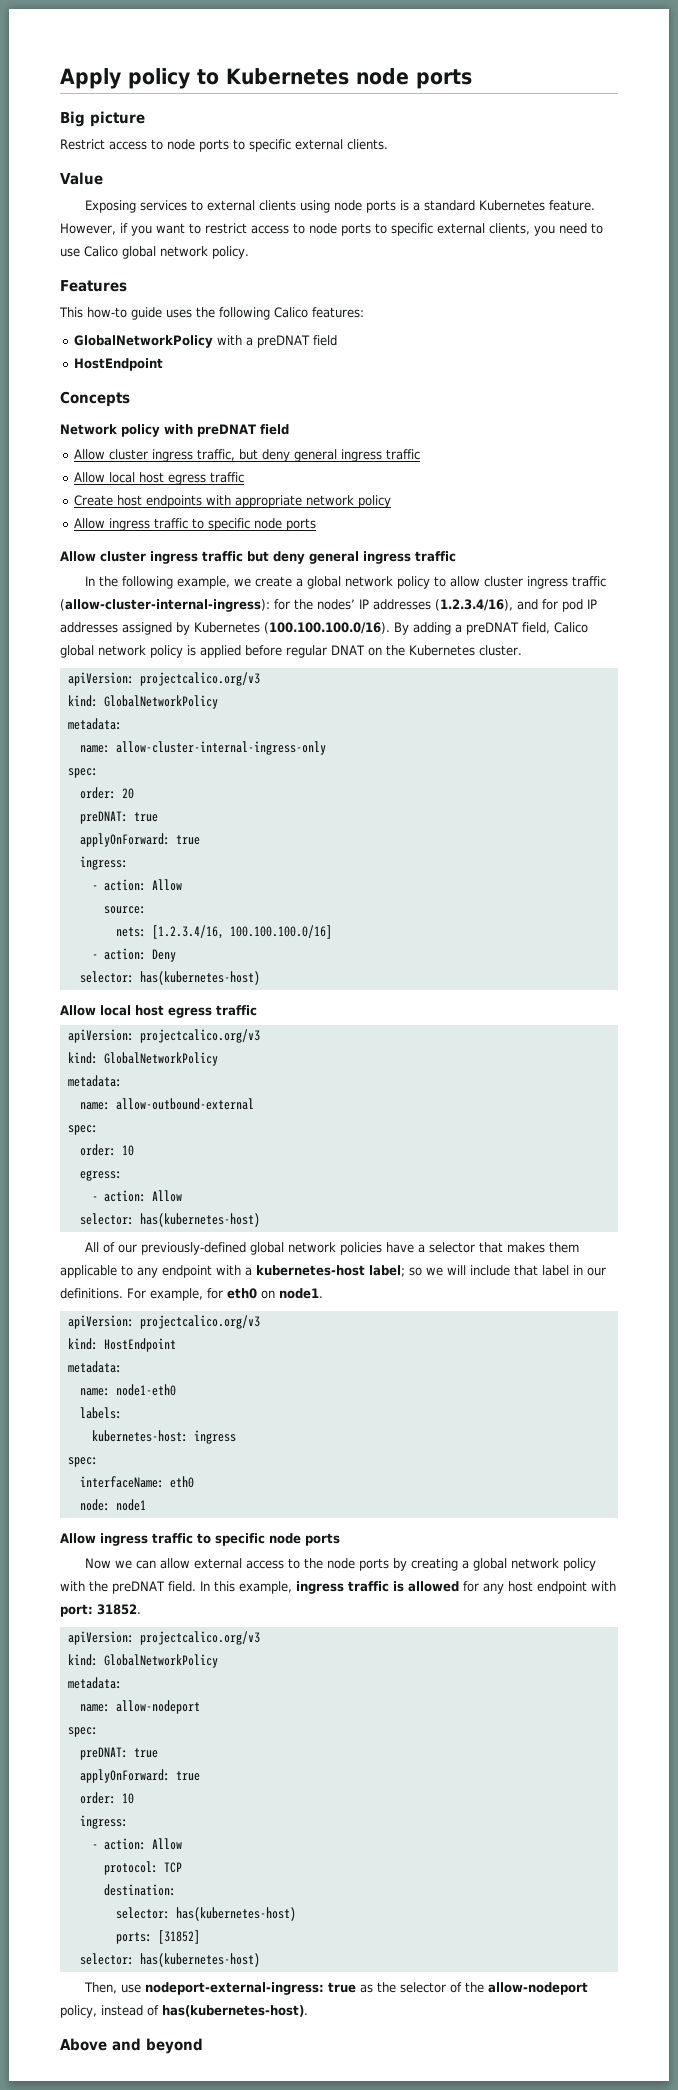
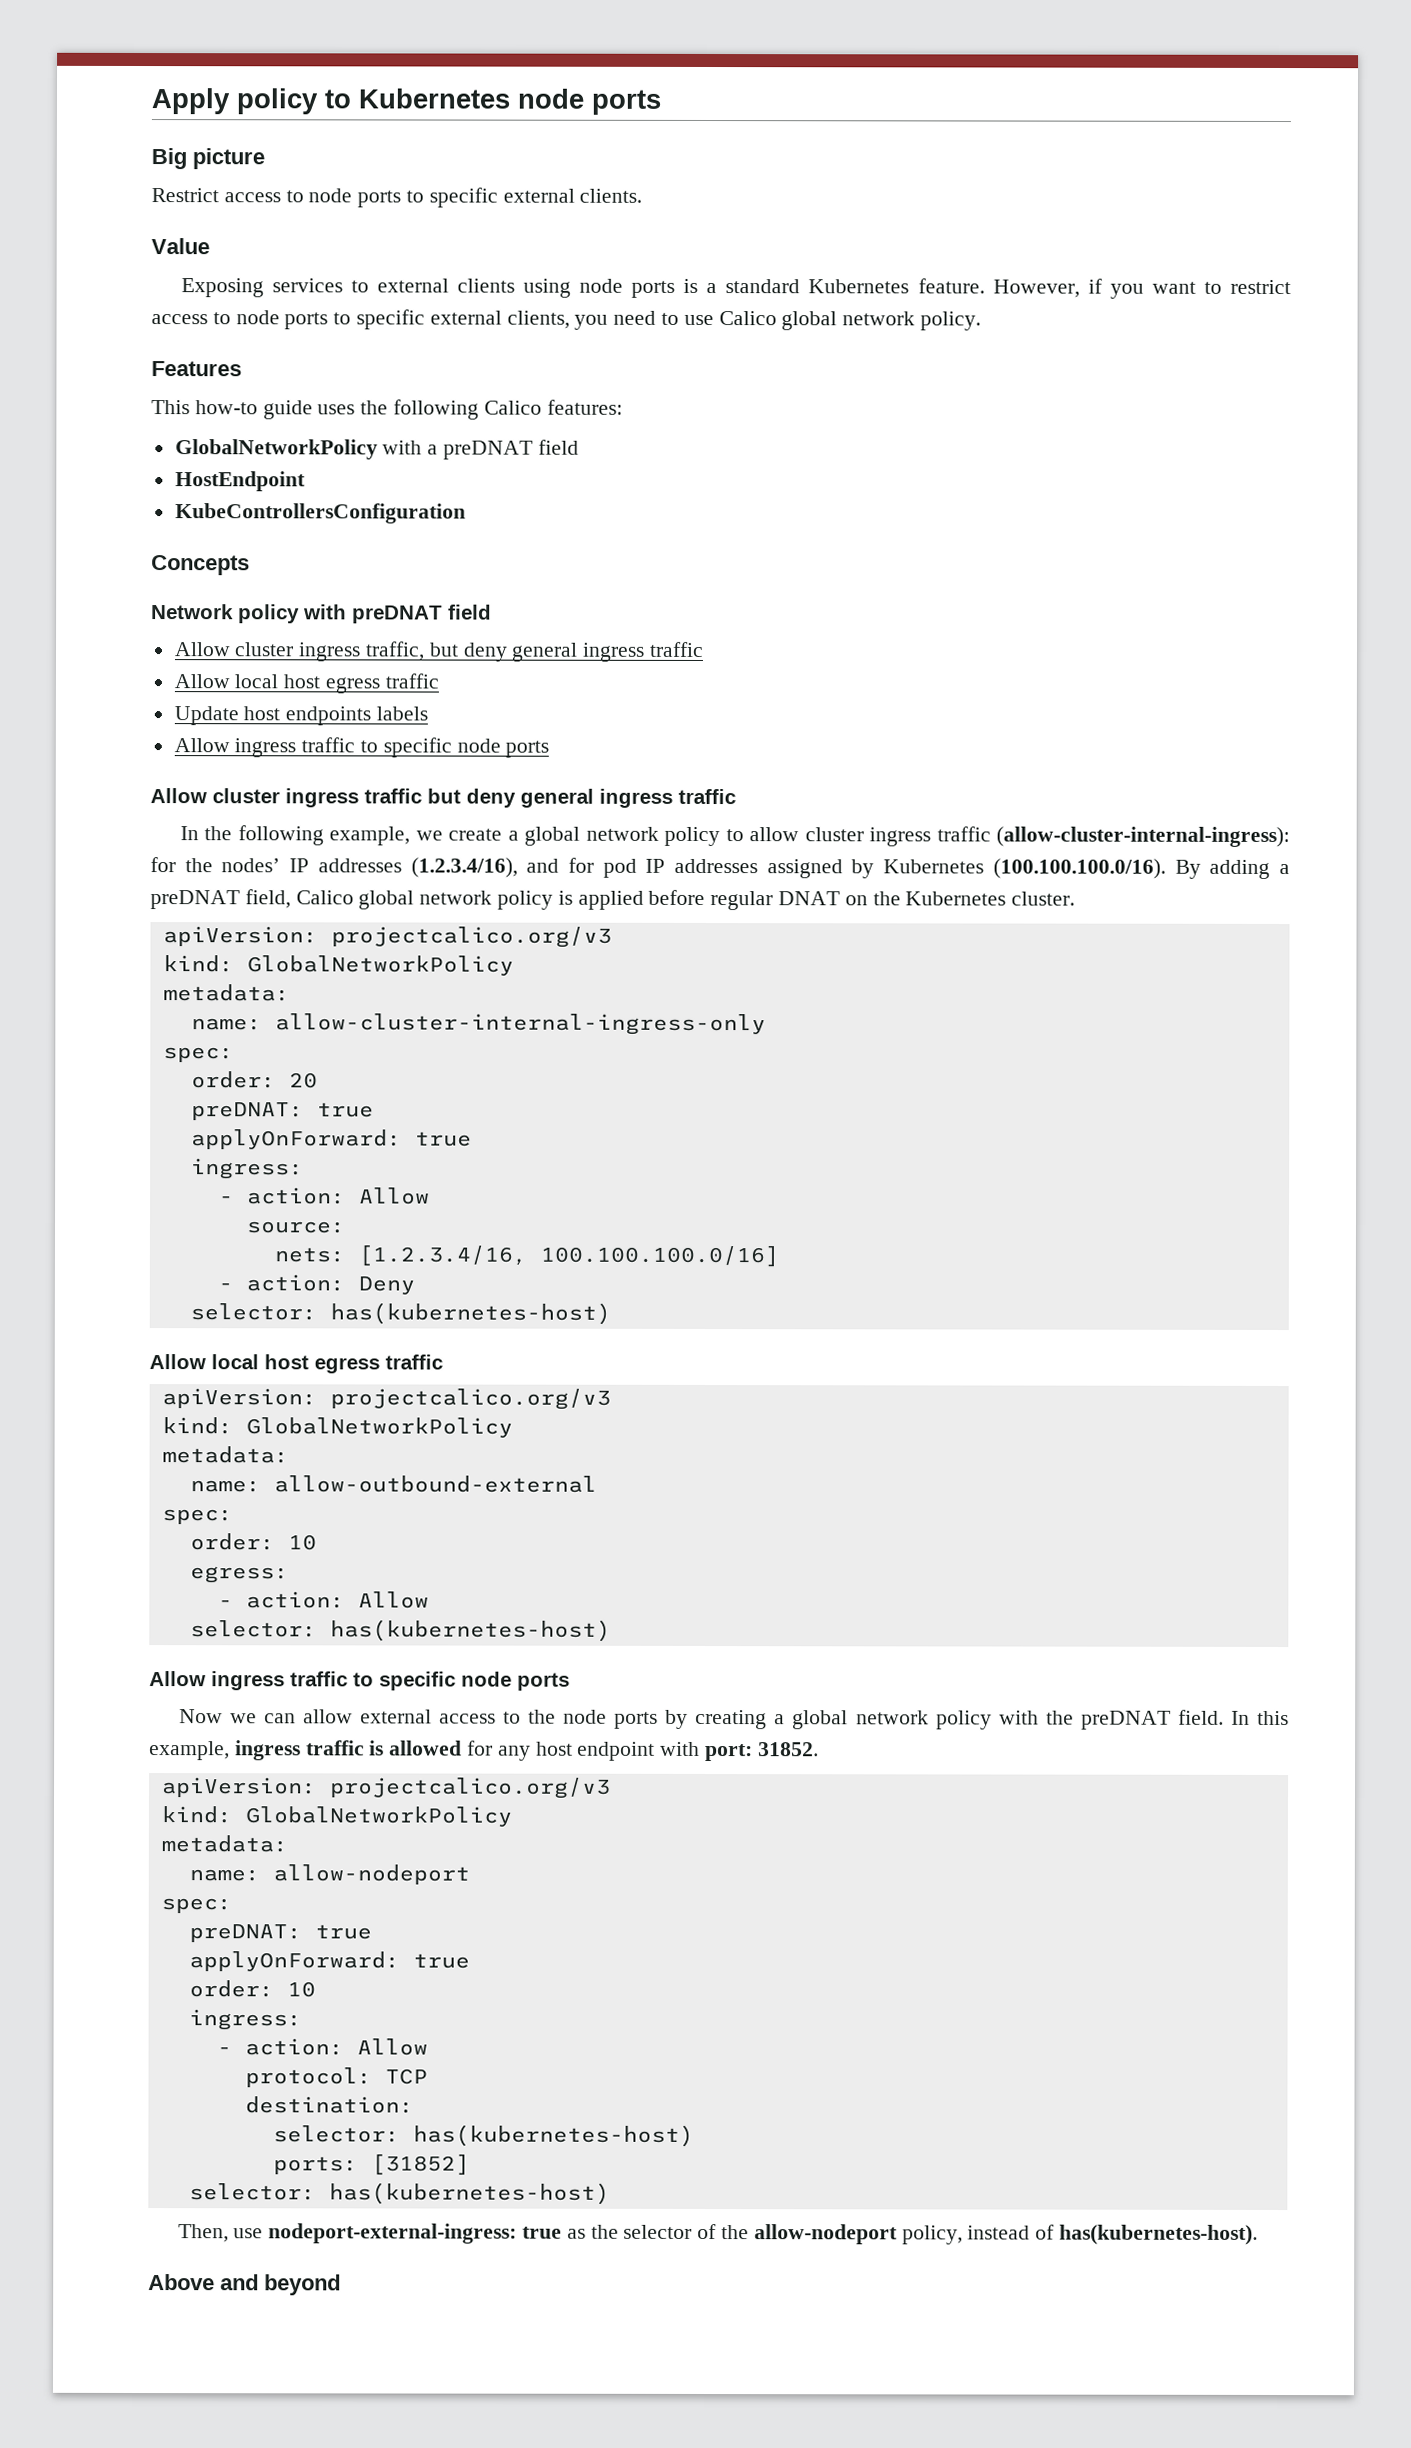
(164, 364) none -> [174,503,466,524] // KubeControllersConfiguration
[74,495,114,506] Create -> [173,706,239,726] Update
[206,495,392,508] with appropriate network policy -> [376,706,429,721] labels
[85,1242,580,1255] [60,1265,606,1278] [60,1288,323,1301] [67,1315,260,1329] [67,1338,176,1352] [67,1361,122,1373] [79,1384,176,1396] [79,1407,122,1419] [91,1430,236,1444] [67,1457,98,1467] [79,1476,194,1488] [79,1499,146,1511] // All of our previously-defined global network policies have a selector that makes them applicable to any endpoint with a kubernetes-host label; so we will include that label in our definitions. For example, for eth0 on node1. // apiVersion: projectcalico.org/v3 // kind: HostEndpoint // metadata: // name: node1-eth0 // labels: // kubernetes-host: ingress // spec: // interfaceName: eth0 // node: node1 -> (611, 1630) none

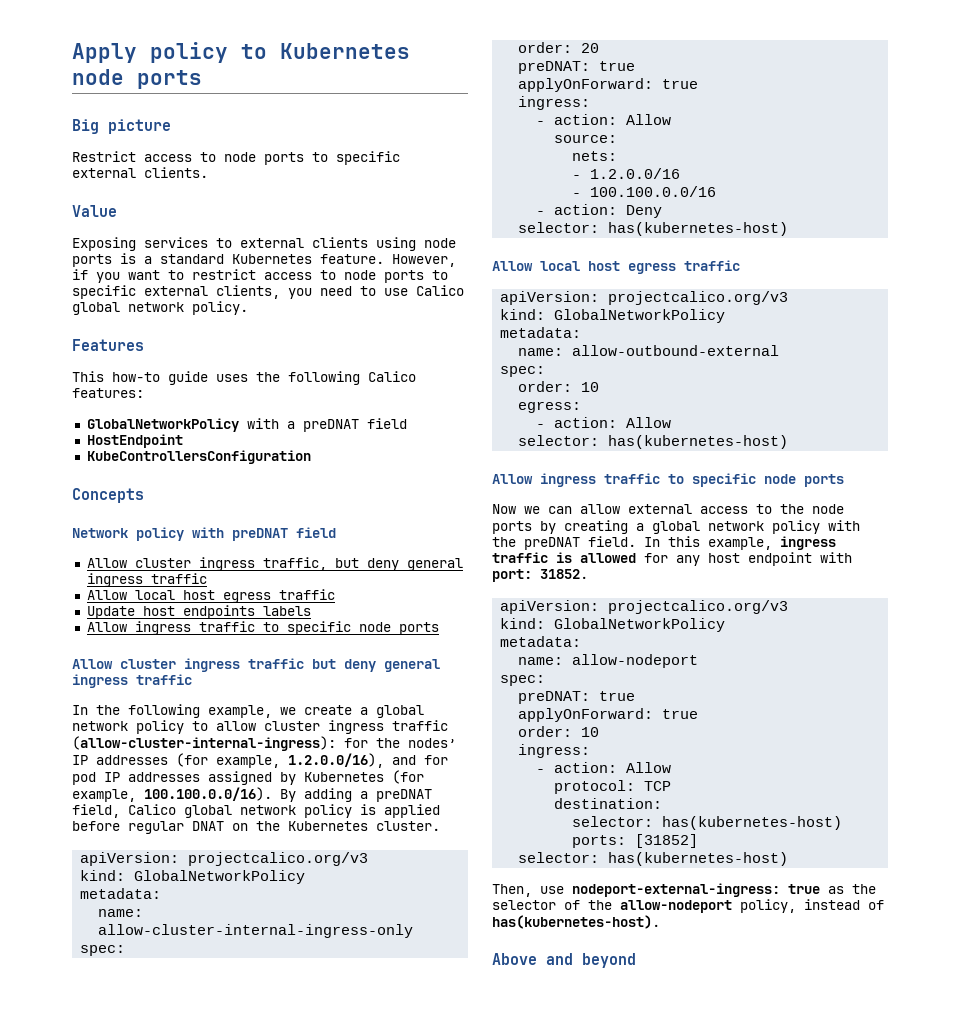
[410,857,518,878] (1.2.3.4/16), -> [176,753,384,768] (for example, 1.2.0.0/16),
[992,858,1166,879] (100.100.100.0/16). -> [392,770,424,784] [72,787,272,802] (for example, 100.100.0.0/16).
[357,1244,779,1268] [1.2.3.4/16, 100.100.100.0/16] -> [572,168,681,179] [572,186,717,197] // - 1.2.0.0/16 // - 100.100.0.0/16

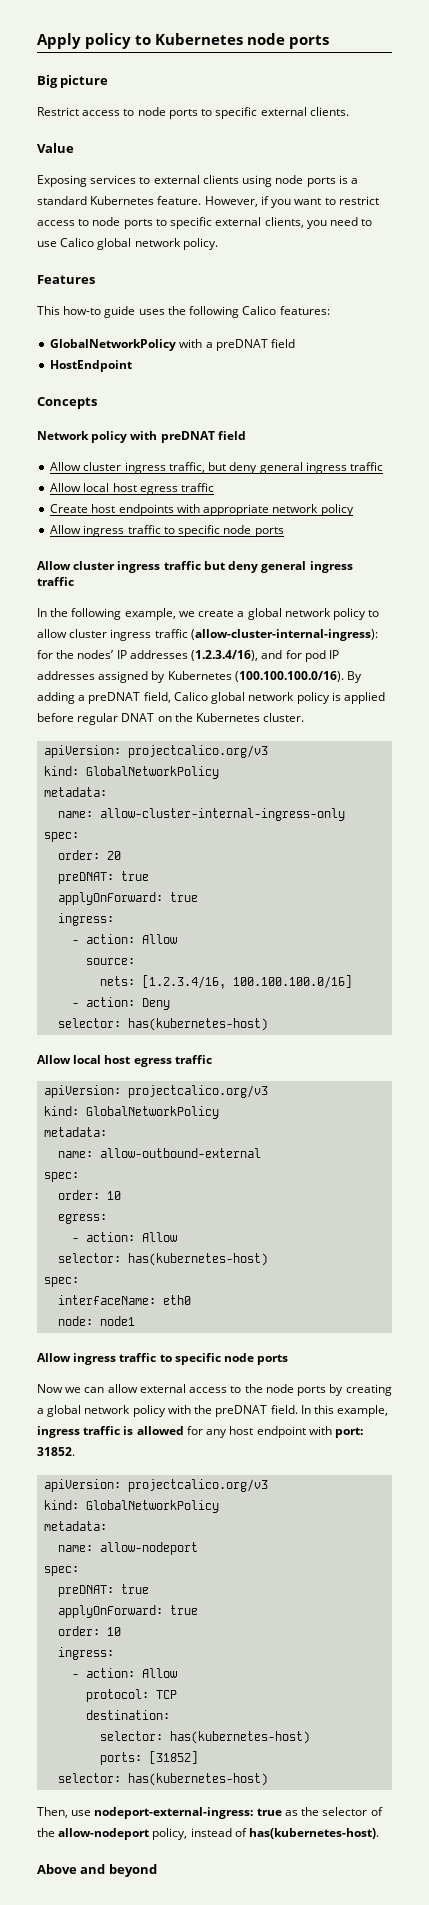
[86,450,311,464] // KubeControllersConfiguration -> (133, 366) none
[86,606,135,619] Update -> [50,504,89,513] Create
[262,606,311,616] labels -> [176,504,354,516] with appropriate network policy
[176,753,384,768] (for example, 1.2.0.0/16), -> [191,650,259,661] (1.2.3.4/16),
[392,770,424,784] [72,787,272,802] (for example, 100.100.0.0/16). -> [234,671,344,682] (100.100.100.0/16).
[572,168,681,179] [572,186,717,197] // - 1.2.0.0/16 // - 100.100.0.0/16 -> [142,975,353,989] [1.2.3.4/16, 100.100.100.0/16]
(789, 442) none -> [44,1277,80,1287] [58,1295,192,1305] [58,1316,136,1326] // spec: // interfaceName: eth0 // node: node1

